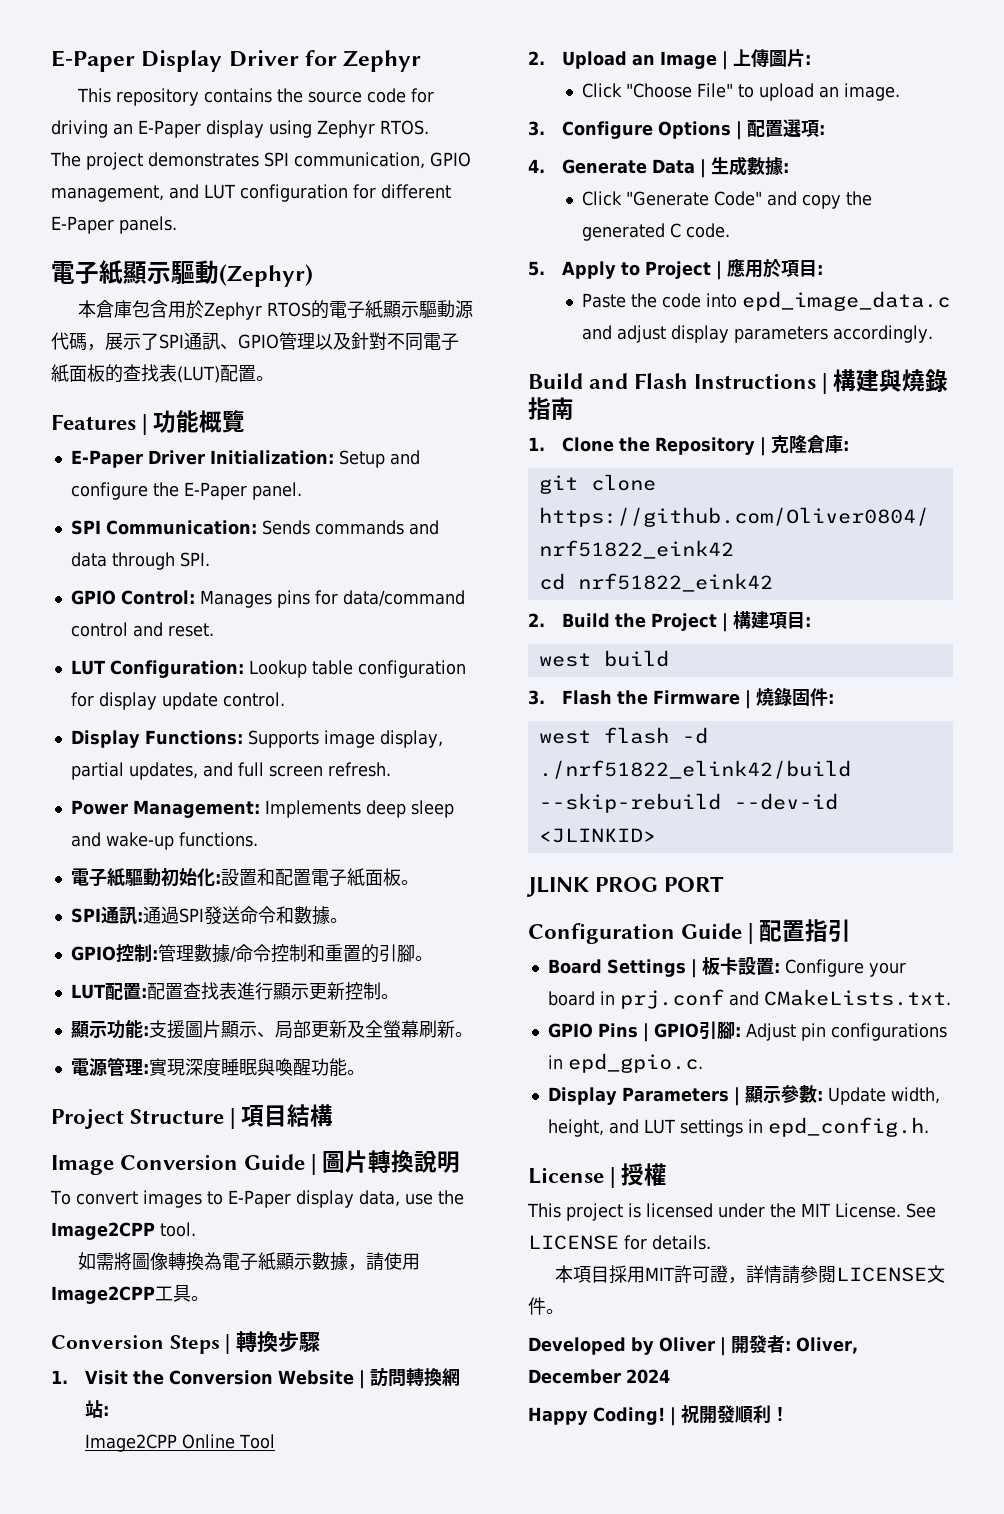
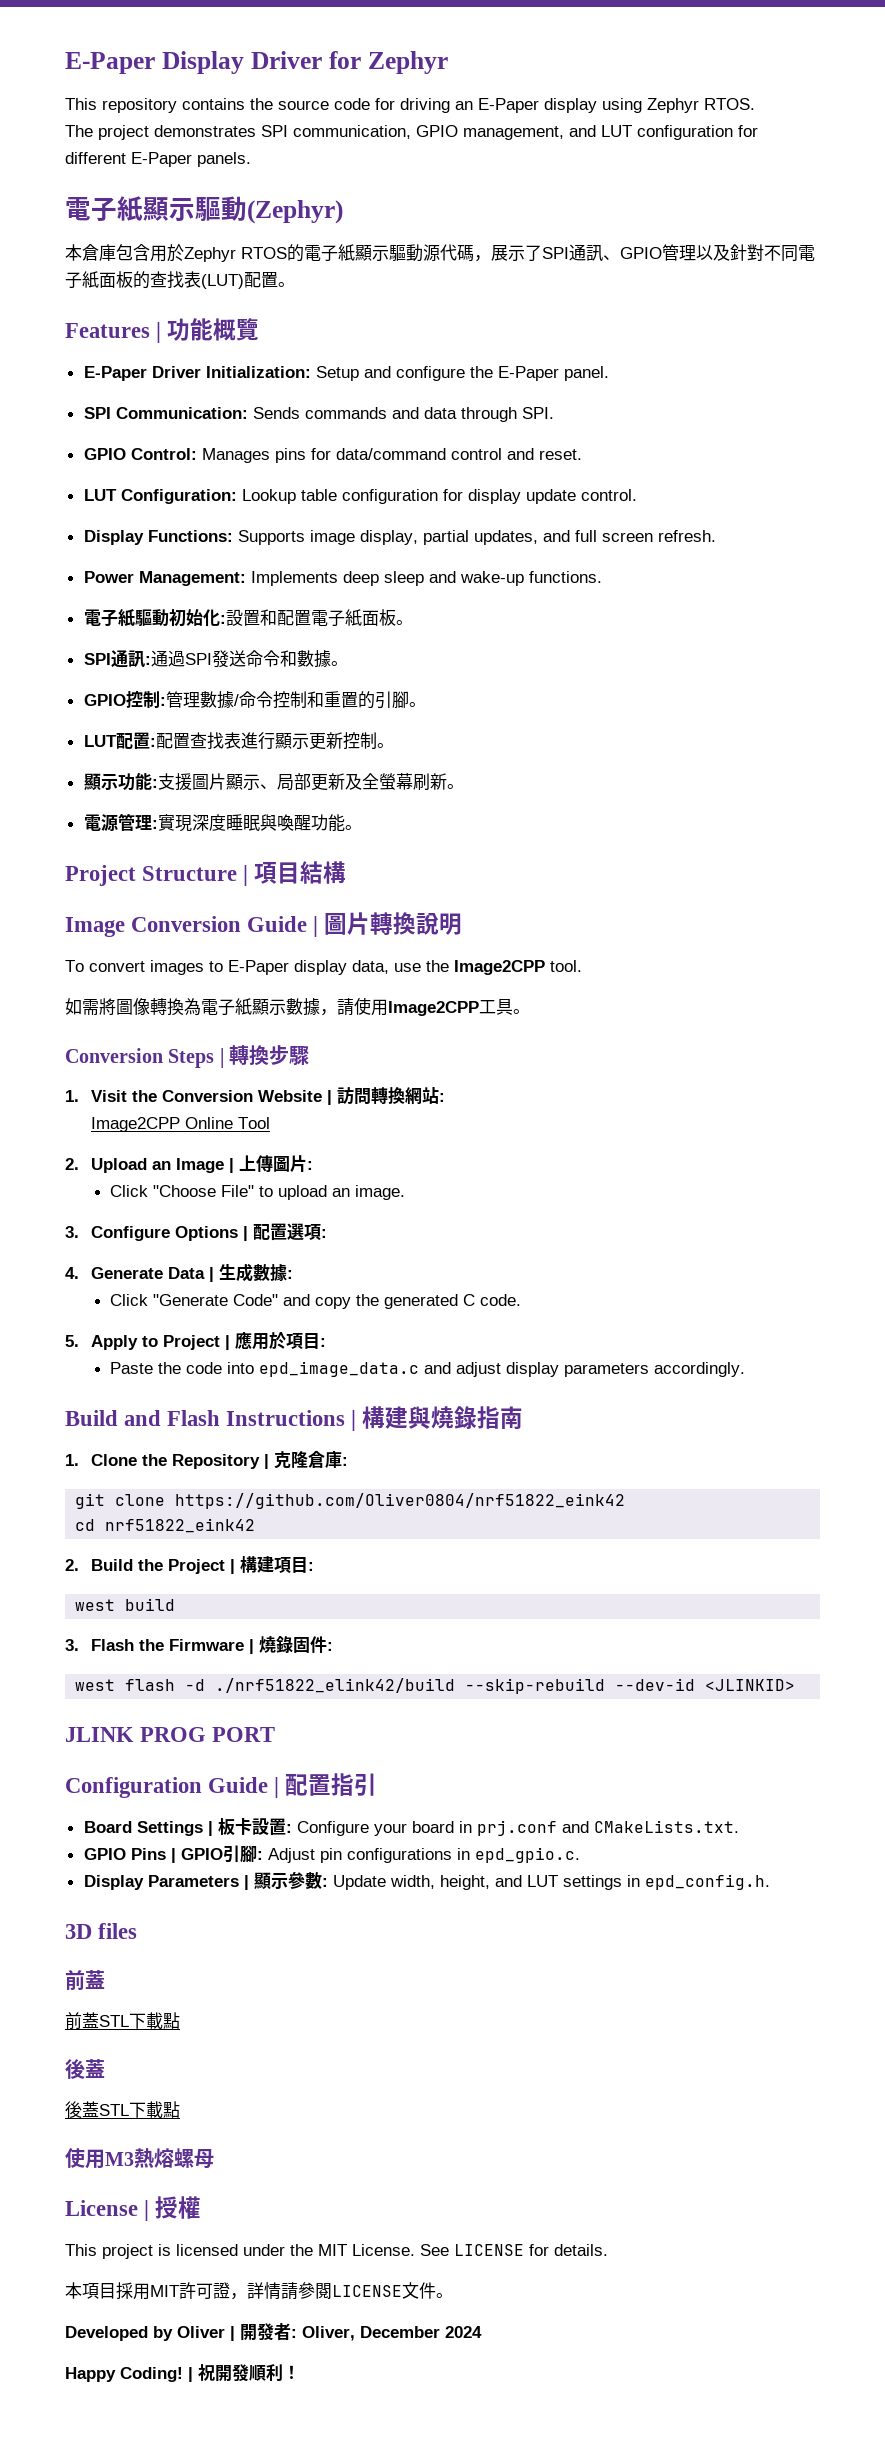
(929, 1127) none -> [65,1923,138,1939] [65,1970,105,1991] [65,2012,180,2030] [65,2059,105,2079] [65,2101,180,2118] [65,2148,214,2169] // 3D files // 前蓋 // 前蓋STL下載點 // 後蓋 // 後蓋STL下載點 // 使用M3熱熔螺母

